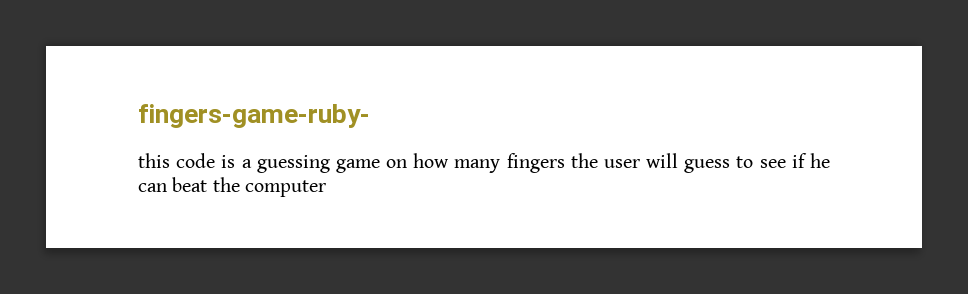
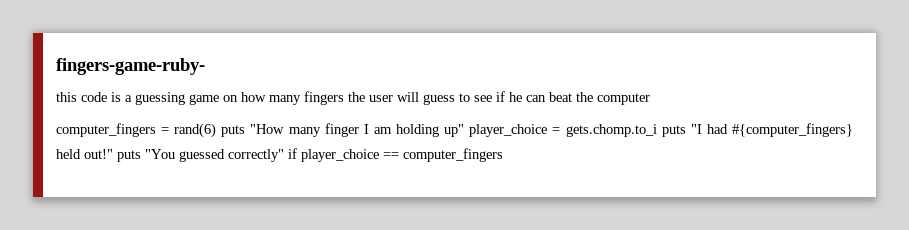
(326, 188) none -> [56,123,854,138] [56,148,503,162] // computer_fingers = rand(6) puts "How many finger I am holding up" player_choice = gets.chomp.to_i puts "I had #{computer_fingers} held out!" puts "You guessed correctly" if player_choice == computer_fingers

